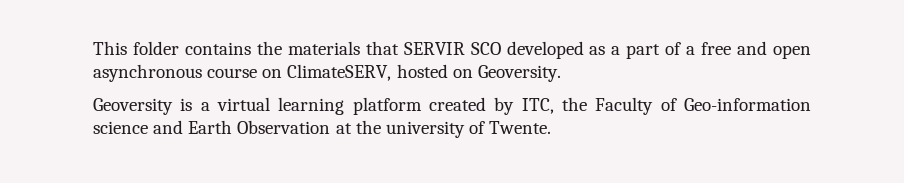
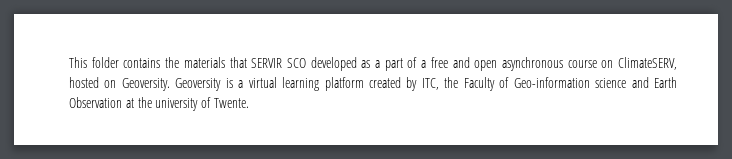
(561, 73) // -> (170, 84) none

